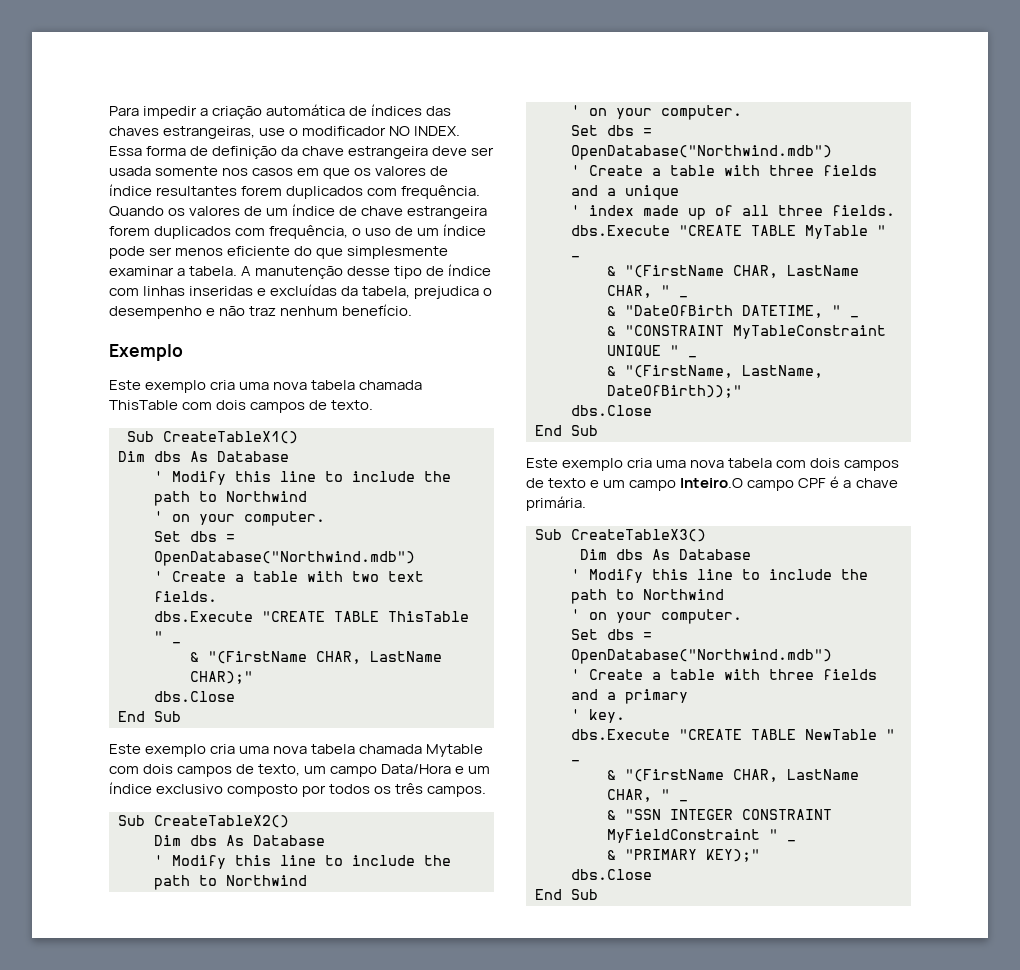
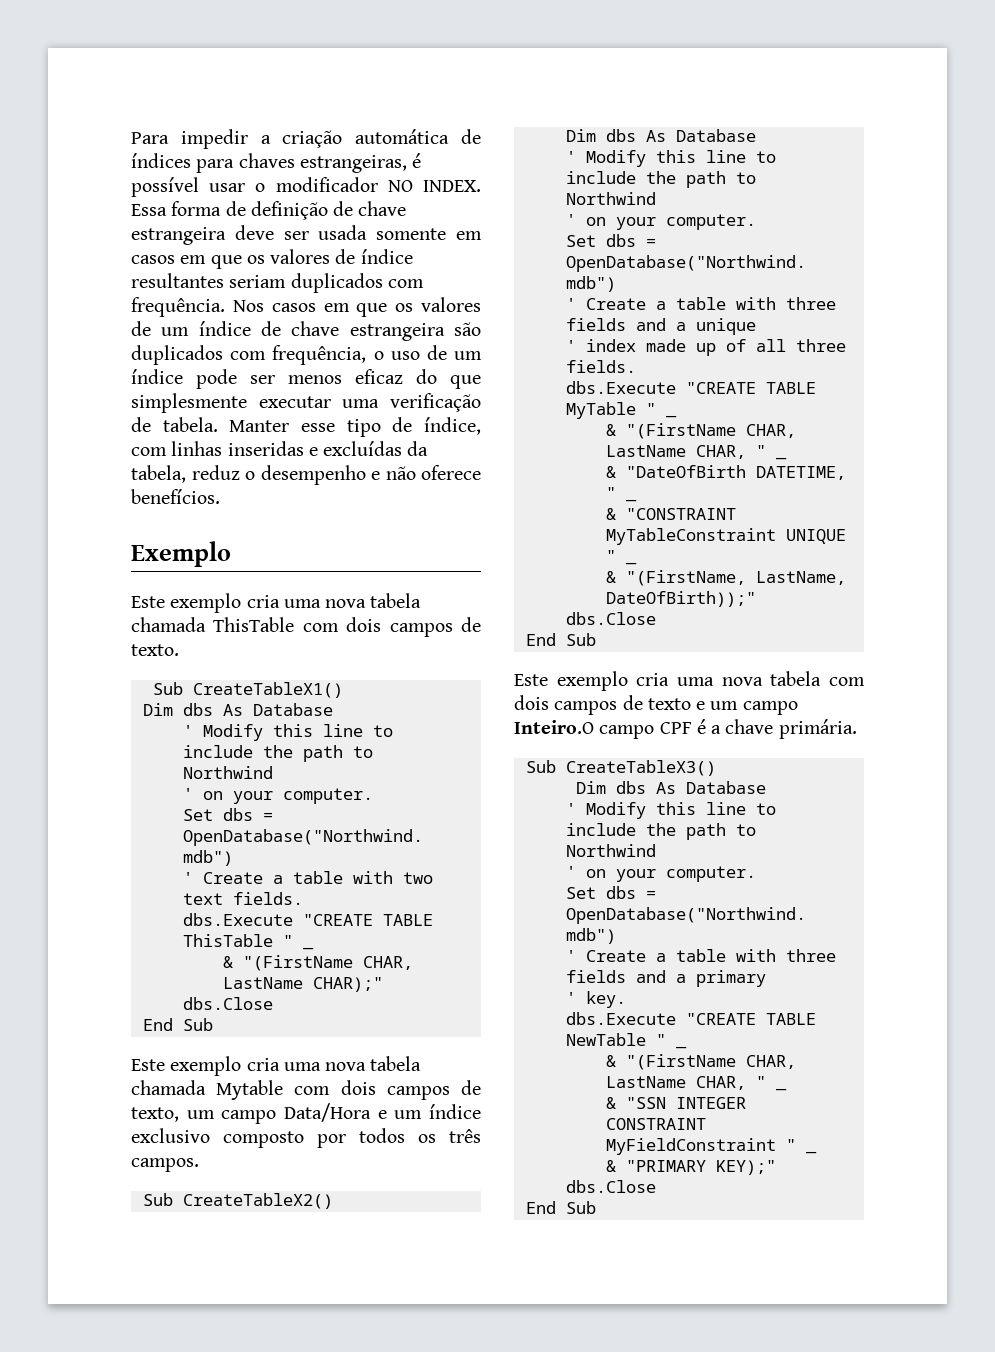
[426,106,452,116] das -> [196,159,235,173] para
[259,128,286,136] use -> [412,153,422,168] [131,177,246,197] é possível usar
[281,146,299,156] da -> [333,201,354,216] de
[222,168,249,176] nos -> [456,231,483,240] em
[241,186,283,196] forem -> [229,275,287,288] seriam
[109,206,164,217] Quando -> [232,300,388,317] Nos casos em que
[109,226,150,236] forem -> [453,322,481,336] são
[227,246,291,256] eficiente -> [355,369,403,384] eficaz
[109,266,391,279] examinar a tabela. A manutenção desse -> [258,393,481,412] [131,417,335,432] executar uma verificação de tabela. Manter esse
[448,264,492,276] índice -> [424,417,481,435] índice,
[414,286,480,299] prejudica -> [191,465,240,480] reduz
[249,304,413,316] traz nenhum benefício. -> [421,465,481,480] [131,489,220,504] oferece benefícios.

